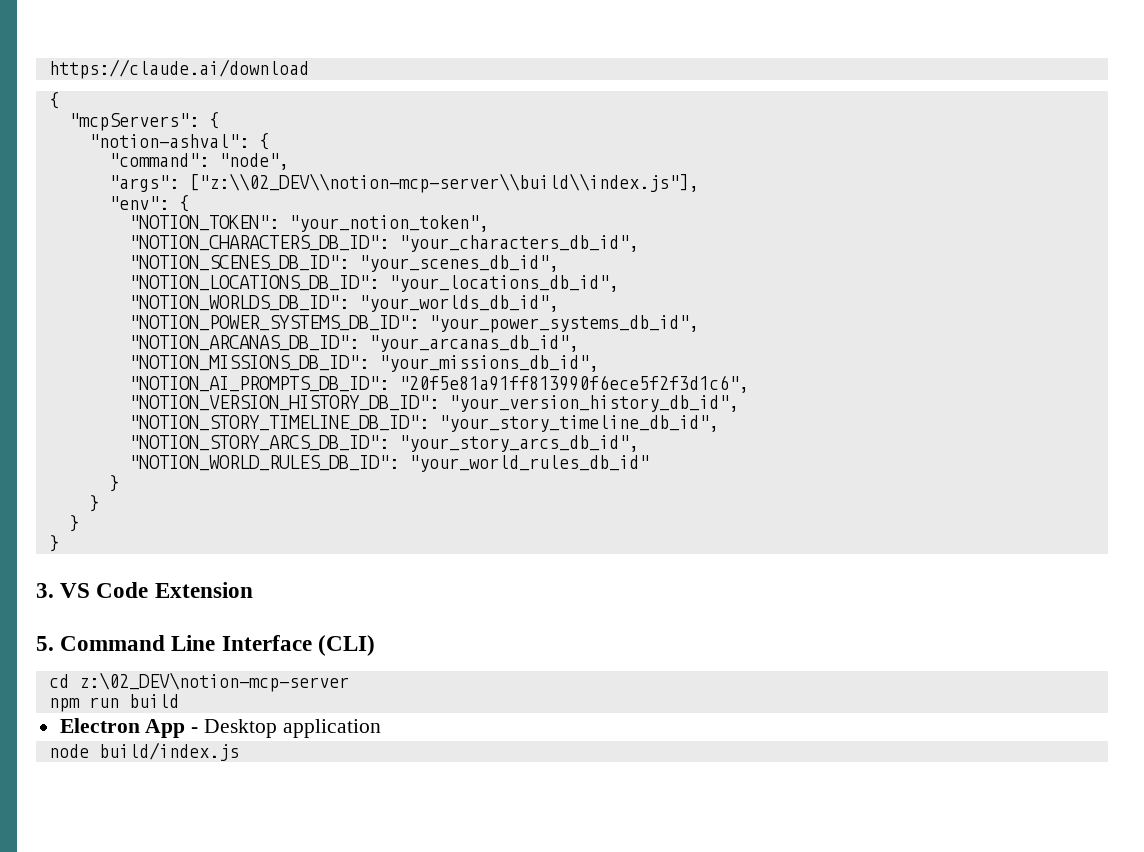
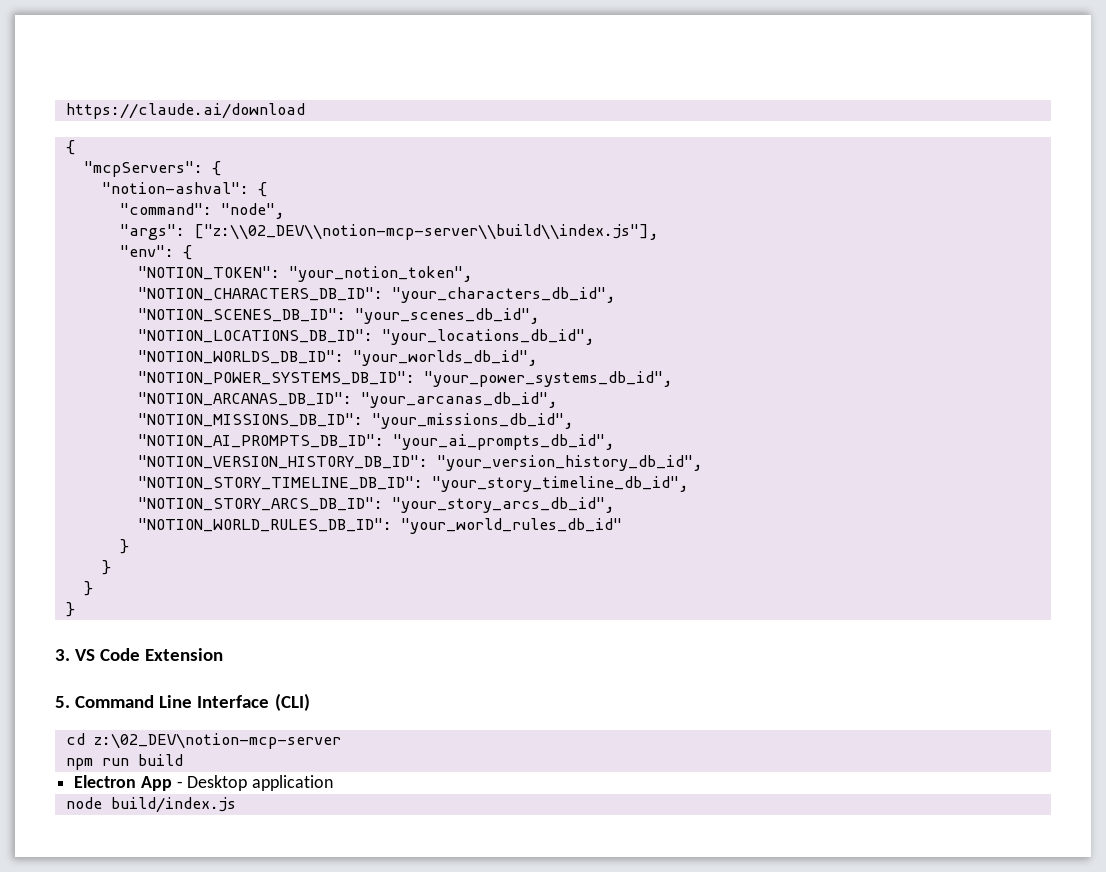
[398,375,749,393] "20f5e81a91ff813990f6ece5f2f3d1c6", -> [392,434,615,450] "your_ai_prompts_db_id",

